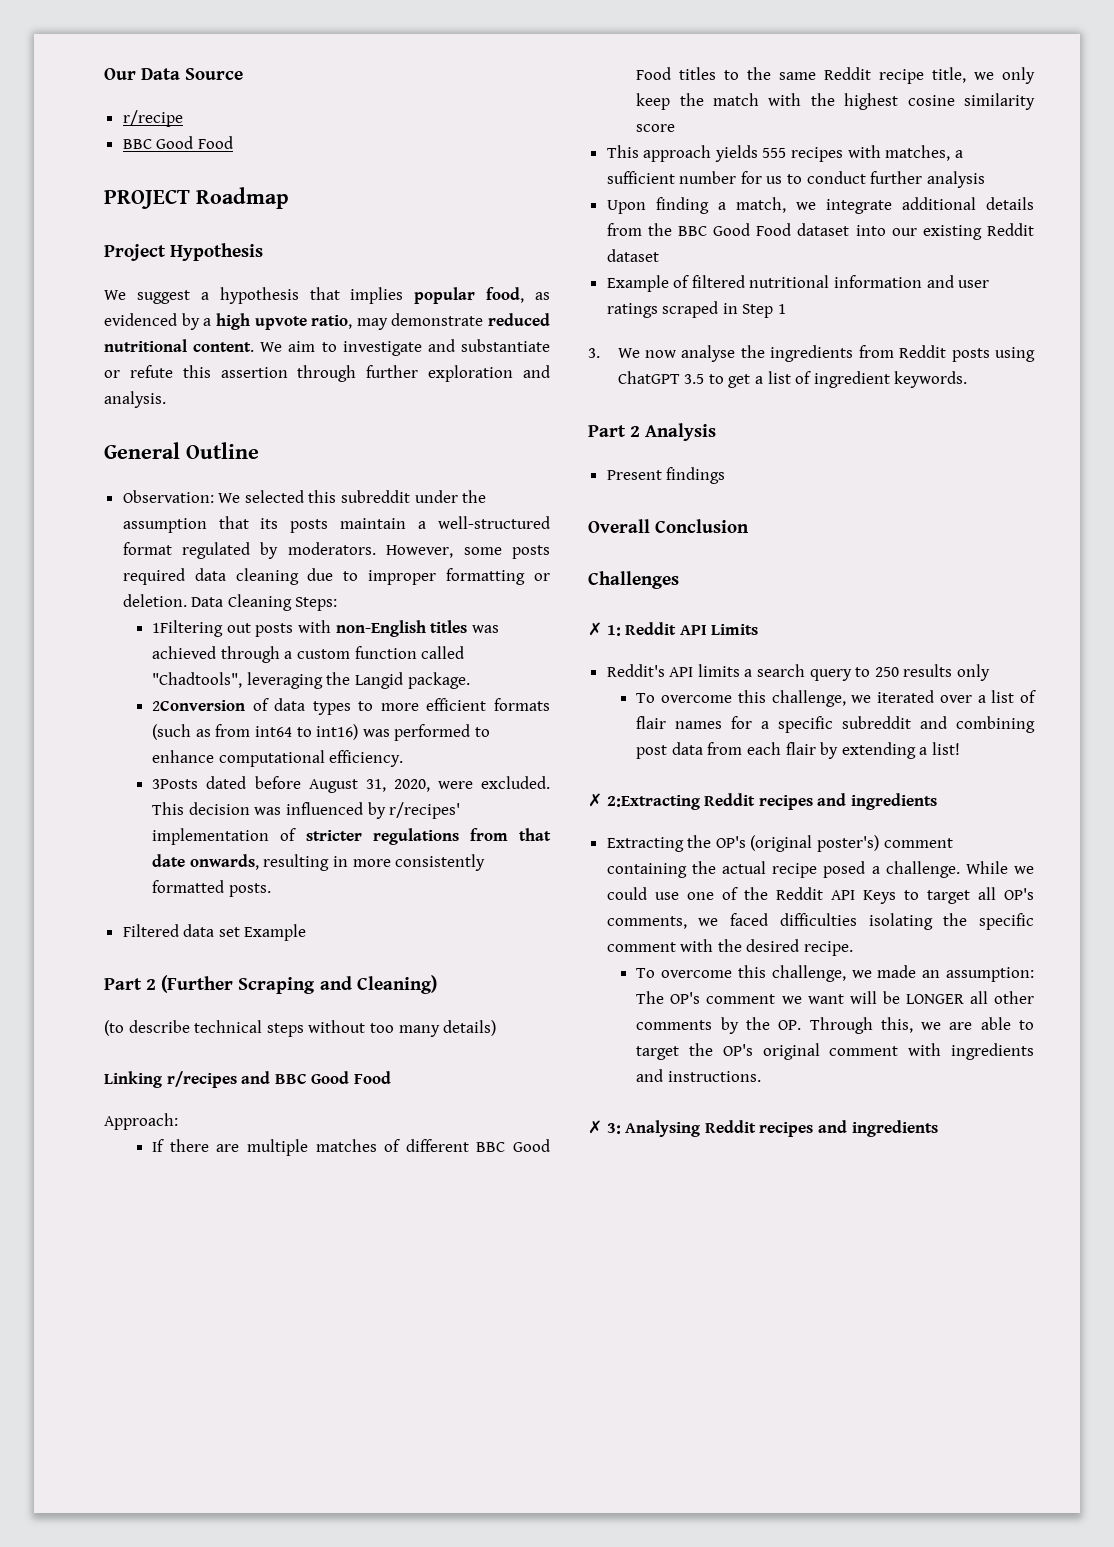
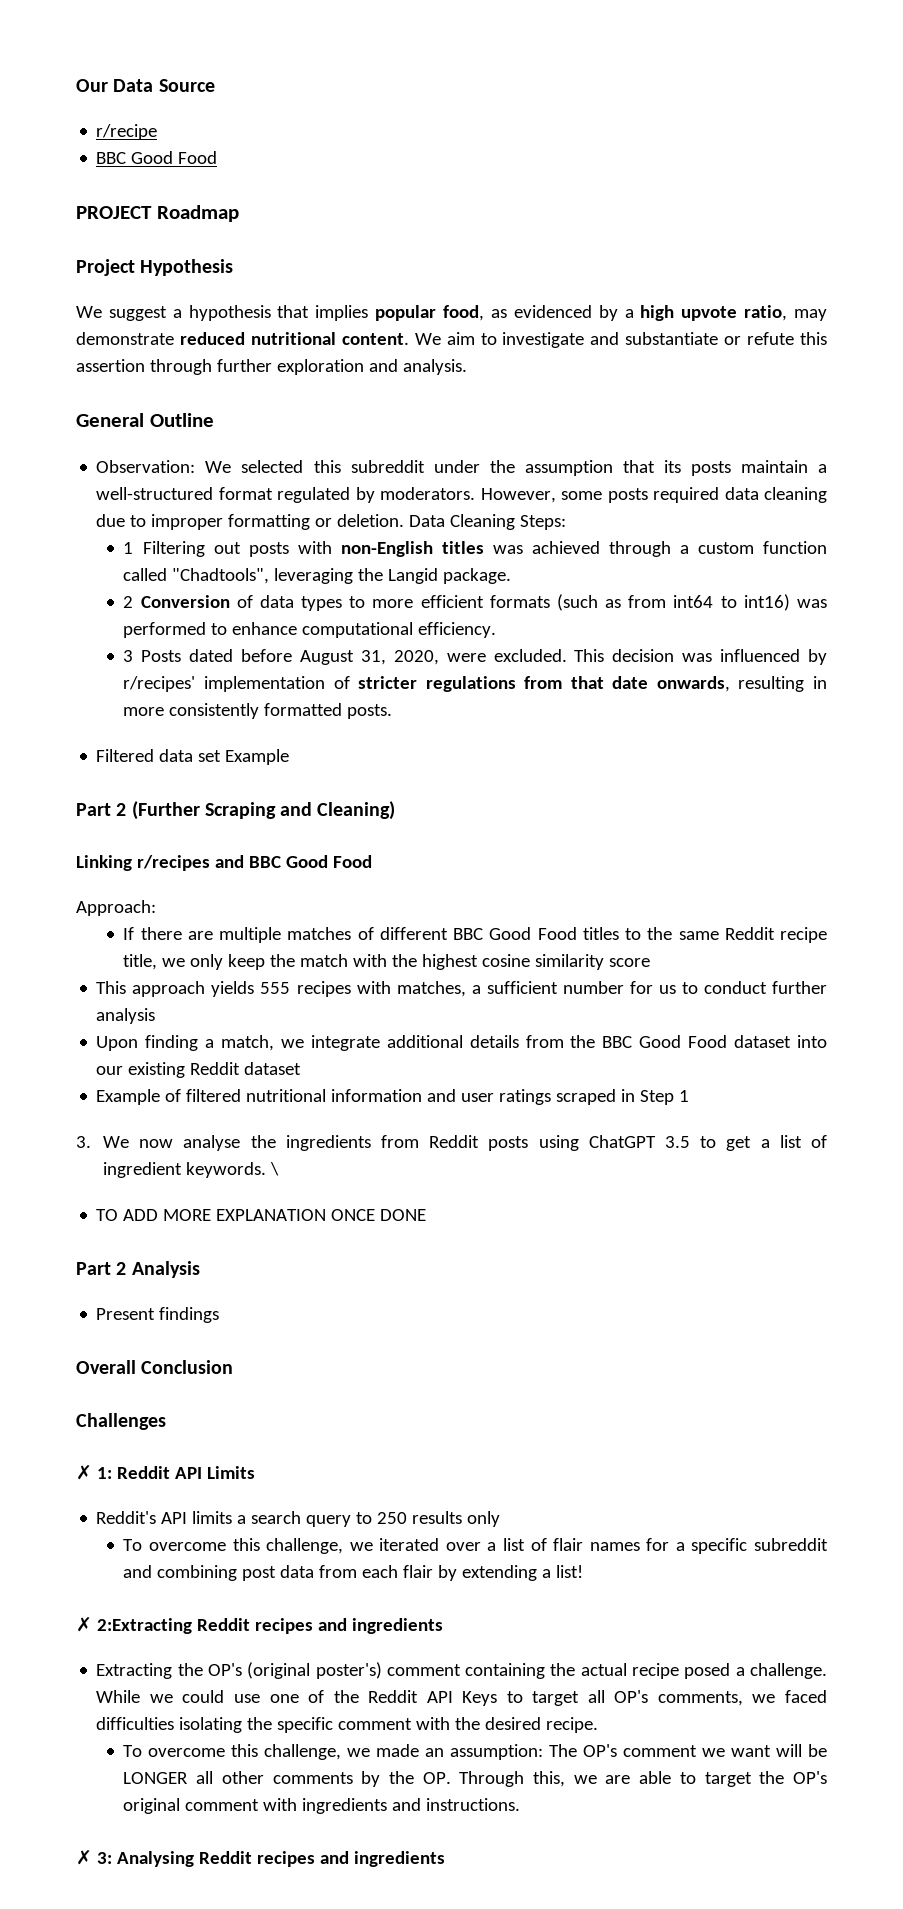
[152,620,224,637] 1Filtering -> [123,541,205,557] 1 Filtering
[152,700,246,711] 2Conversion -> [123,595,230,608] 2 Conversion
[152,779,199,789] 3Posts -> [123,650,182,662] 3 Posts
[104,1020,497,1037] // (to describe technical steps without too many details) -> (396, 810) none
(968, 379) none -> [270,1162,280,1176] [96,1209,427,1221] \ // TO ADD MORE EXPLANATION ONCE DONE

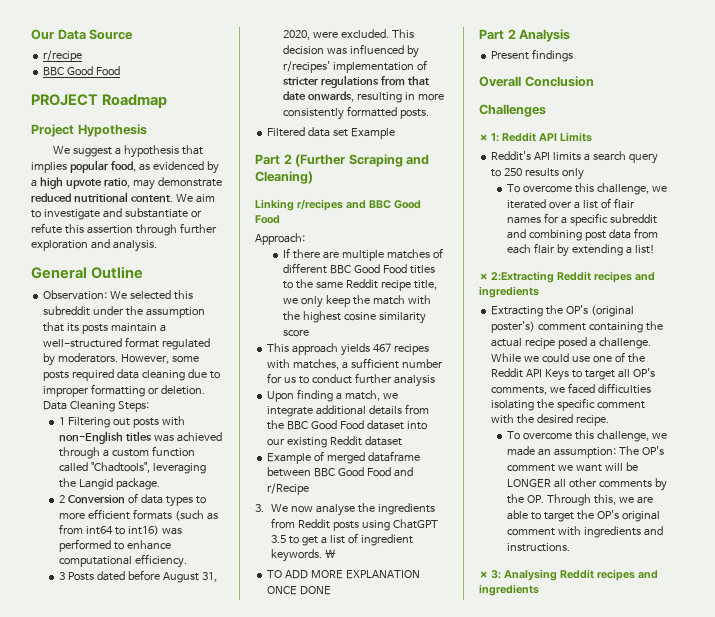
[260,982,291,994] 555 -> [373,343,392,352] 467
[186,1089,690,1105] filtered nutritional information and user ratings scraped in Step 1 -> [327,451,421,464] [267,467,413,477] [267,483,310,495] merged dataframe between BBC Good Food and r/Recipe

